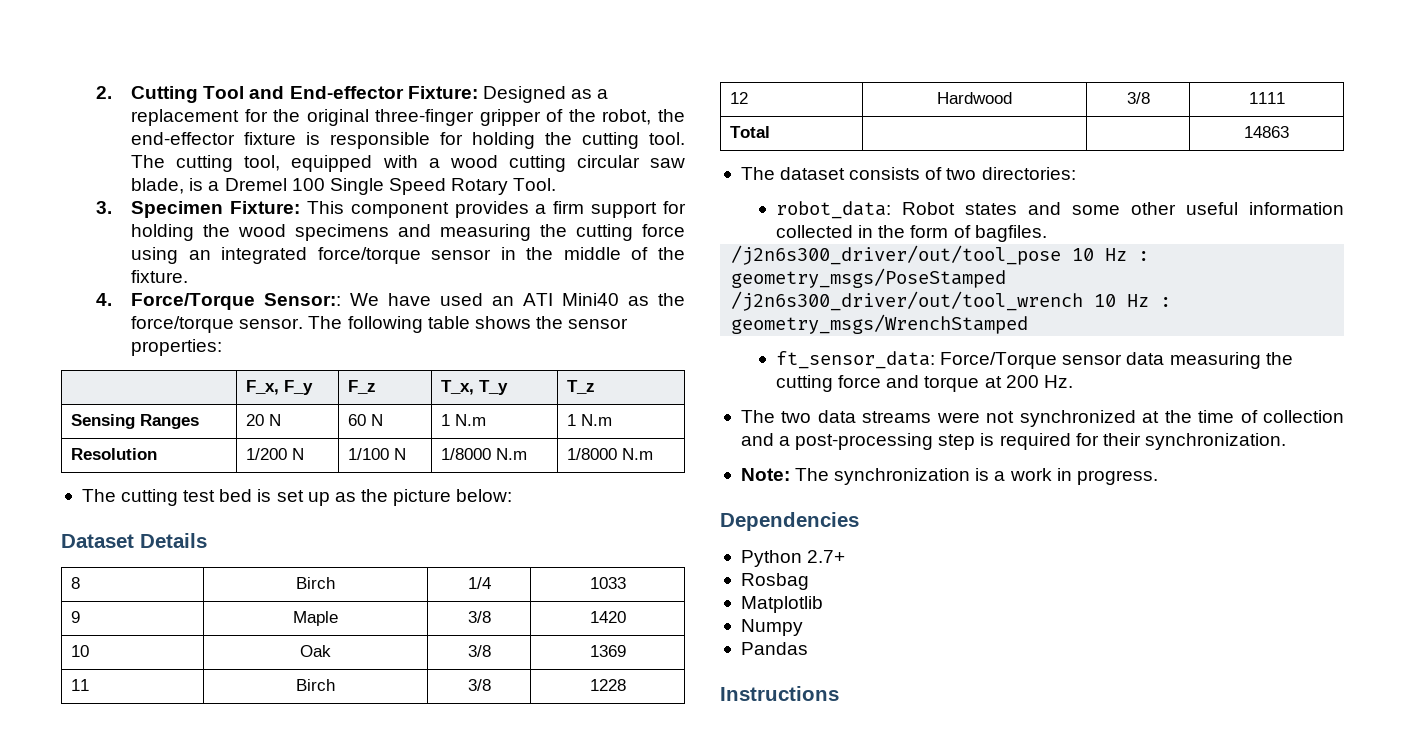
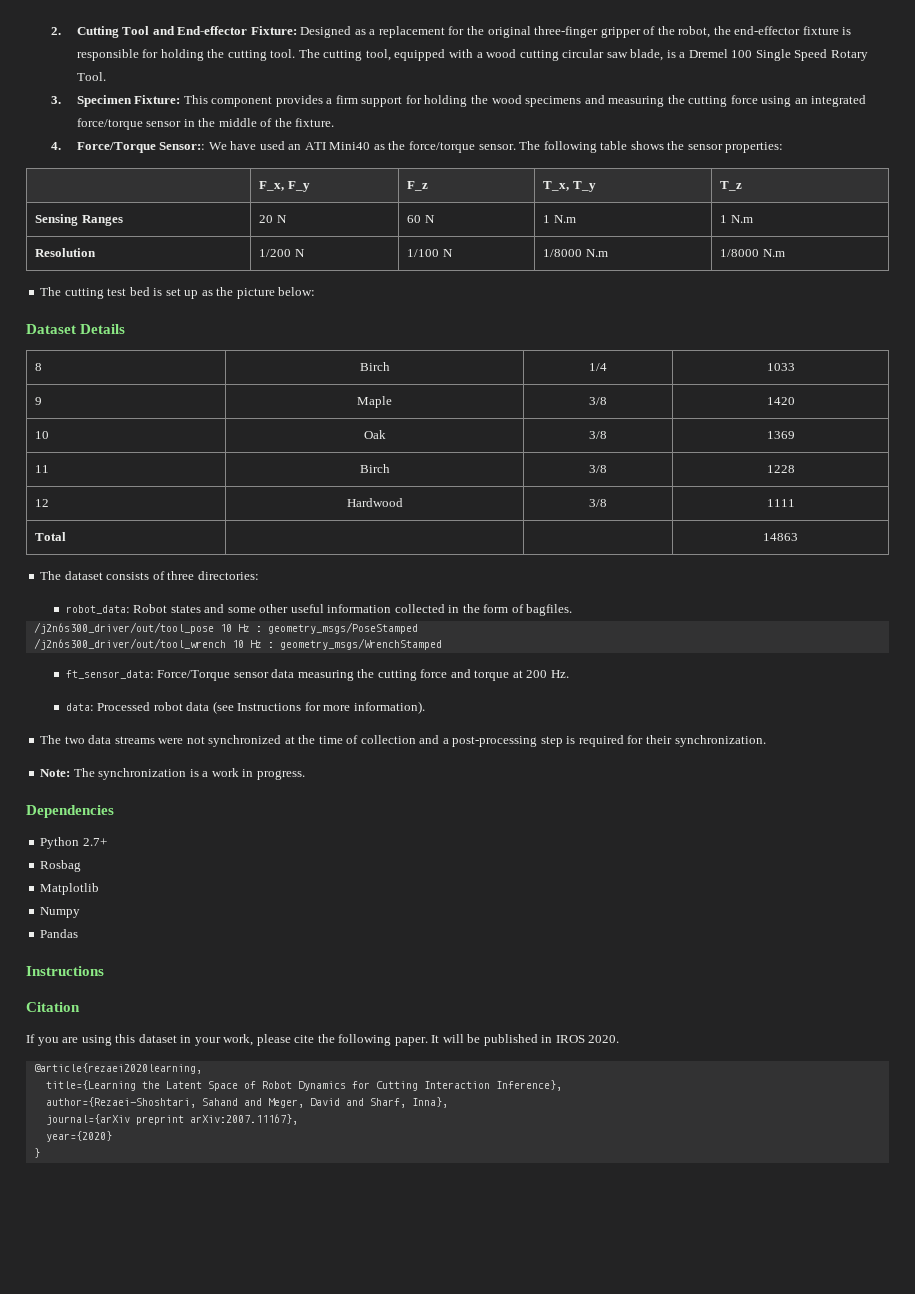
[946,168,977,180] two -> [167,571,195,580] three
(1073, 381) none -> [65,701,425,714] // data: Processed robot data (see Instructions for more information).
(839, 693) none -> [26,1002,80,1012] [26,1034,620,1046] [33,1063,202,1074] [45,1080,562,1091] [45,1097,448,1108] [45,1114,298,1125] [45,1131,112,1142] [33,1148,40,1158] // Citation // If you are using this dataset in your work, please cite the following paper. It will be published in IROS 2020. // @article{rezaei2020learning, // title={Learning the Latent Space of Robot Dynamics for Cutting Interaction Inference}, // author={Rezaei-Shoshtari, Sahand and Meger, David and Sharf, Inna}, // journal={arXiv preprint arXiv:2007.11167}, // year={2020} // }

